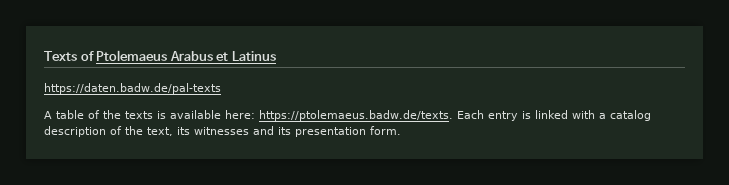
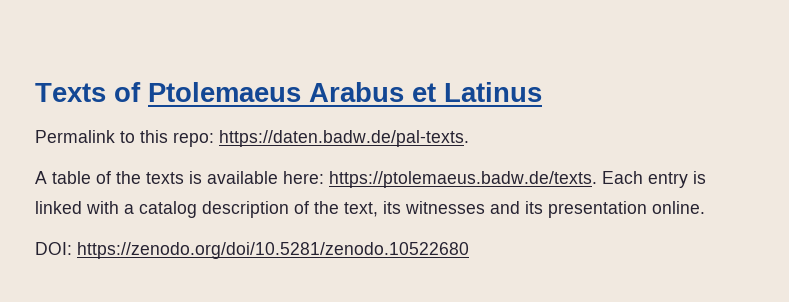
[44,83,221,94] https://daten.badw.de/pal-texts -> [35,130,469,147] Permalink to this repo: https://daten.badw.de/pal-texts.
[370,126,401,135] form. -> [652,201,705,214] [35,242,469,259] online. // DOI: https://zenodo.org/doi/10.5281/zenodo.10522680

